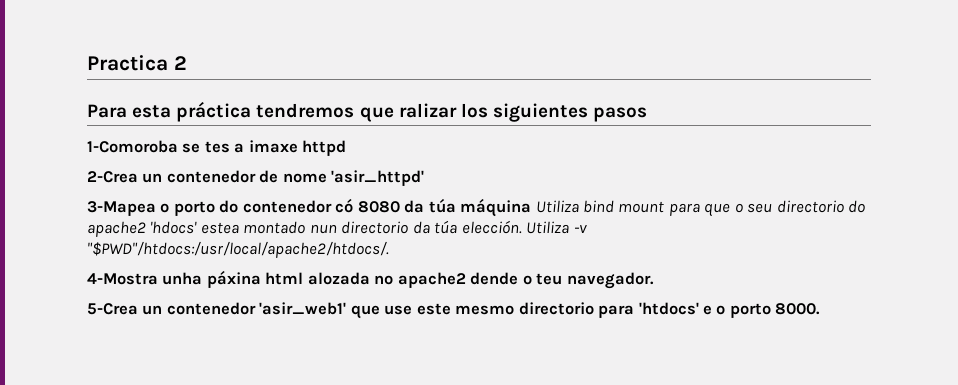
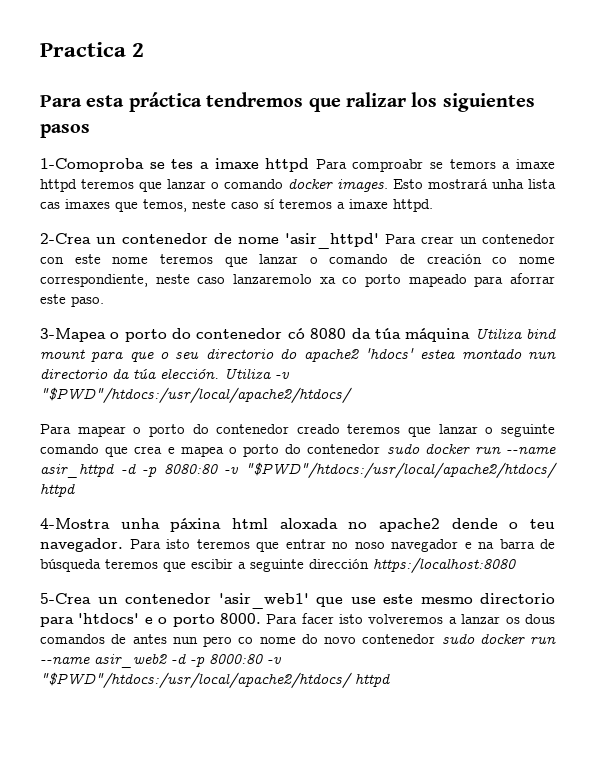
[87,140,178,153] 1-Comoroba -> [40,158,144,172] 1-Comoproba
(347, 148) none -> [315,159,555,172] [40,178,556,192] [40,199,433,212] Para comproabr se temors a imaxe httpd teremos que lanzar o comando docker images. Esto mostrará unha lista cas imaxes que temos, neste caso sí teremos a imaxe httpd.
(425, 178) none -> [385,234,555,244] [40,254,555,267] [40,273,556,287] [40,294,104,307] Para crear un contenedor con este nome teremos que lanzar o comando de creación co nome correspondiente, neste caso lanzaremolo xa co porto mapeado para aforrar este paso.
[87,241,389,258] "$PWD"/htdocs:/usr/local/apache2/htdocs/. -> [40,387,352,403] [40,424,555,437] [40,443,556,457] [40,462,557,478] [40,483,75,497] "$PWD"/htdocs:/usr/local/apache2/htdocs/ // Para mapear o porto do contenedor creado teremos que lanzar o seguinte comando que crea e mapea o porto do contenedor sudo docker run --name asir_httpd -d -p 8080:80 -v "$PWD"/htdocs:/usr/local/apache2/htdocs/ httpd
[307,272,370,285] alozada -> [279,518,338,529] aloxada
(654, 280) none -> [129,539,555,552] [40,557,516,573] Para isto teremos que entrar no noso navegador e na barra de búsqueda teremos que escibir a seguinte dirección https:/localhost:8080
(821, 309) none -> [266,613,555,624] [40,633,556,647] [40,653,281,668] [40,672,390,688] Para facer isto volveremos a lanzar os dous comandos de antes nun pero co nome do novo contenedor sudo docker run --name asir_web2 -d -p 8000:80 -v "$PWD"/htdocs:/usr/local/apache2/htdocs/ httpd

